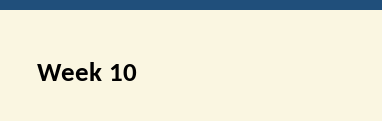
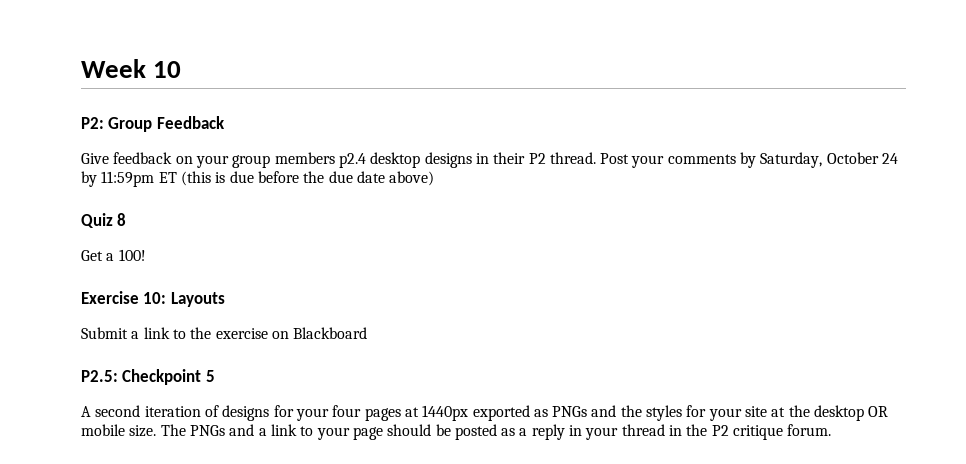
(138, 72) none -> [81,116,225,132] [81,152,899,168] [81,171,435,187] [81,213,127,228] [81,249,146,261] [81,291,225,307] [81,327,368,339] [81,369,215,385] [81,405,889,421] [81,424,832,440] // P2: Group Feedback // Give feedback on your group members p2.4 desktop designs in their P2 thread. Post your comments by Saturday, October 24 by 11:59pm ET (this is due before the due date above) // Quiz 8 // Get a 100! // Exercise 10: Layouts // Submit a link to the exercise on Blackboard // P2.5: Checkpoint 5 // A second iteration of designs for your four pages at 1440px exported as PNGs and the styles for your site at the desktop OR mobile size. The PNGs and a link to your page should be posted as a reply in your thread in the P2 critique forum.

